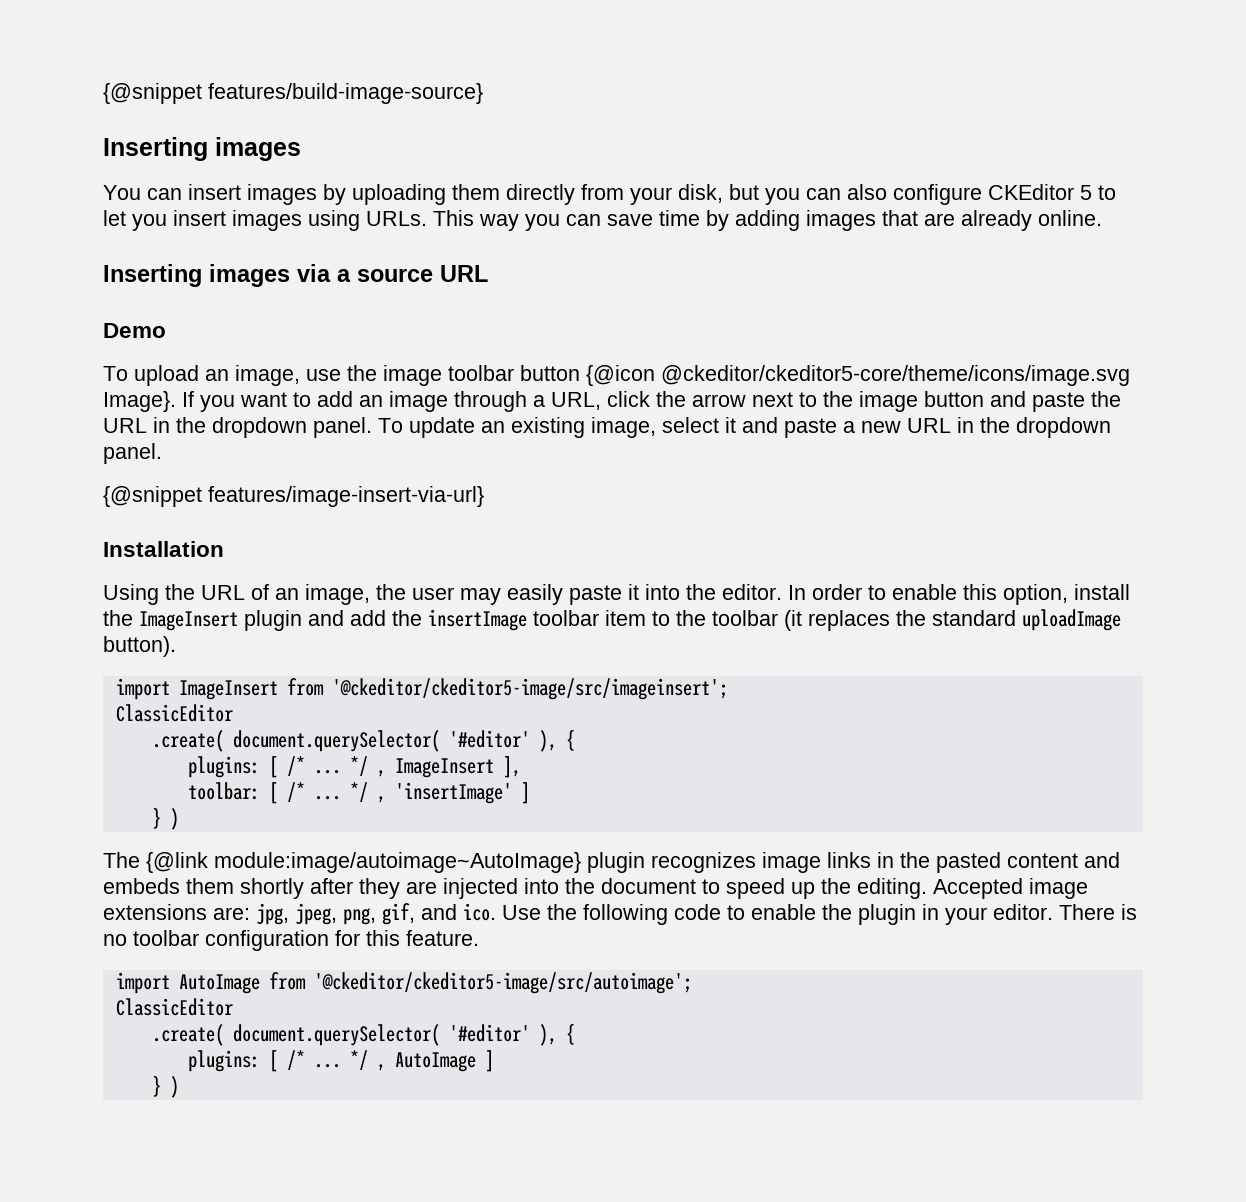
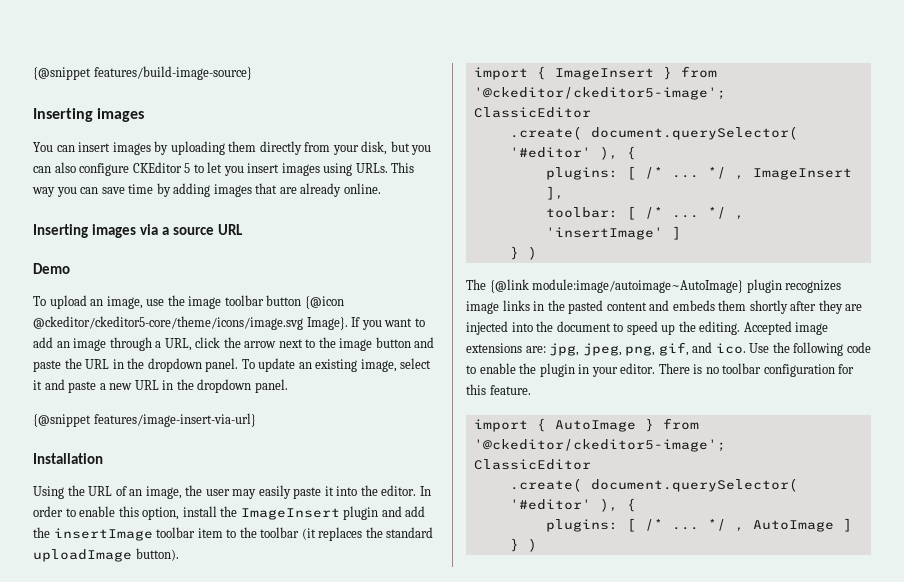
[178,678,728,700] ImageInsert from '@ckeditor/ckeditor5-image/src/imageinsert'; -> [536,66,717,80] [473,87,726,100] { ImageInsert } from '@ckeditor/ckeditor5-image';
[178,972,692,994] AutoImage from '@ckeditor/ckeditor5-image/src/autoimage'; -> [536,418,699,432] [473,439,726,452] { AutoImage } from '@ckeditor/ckeditor5-image';

